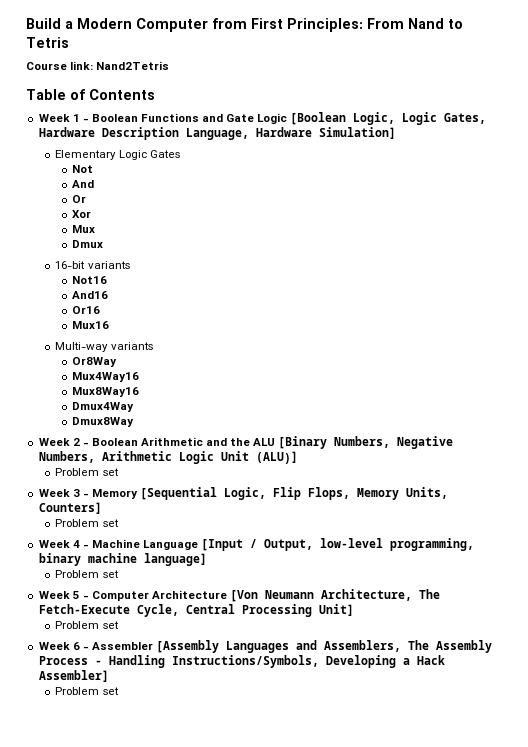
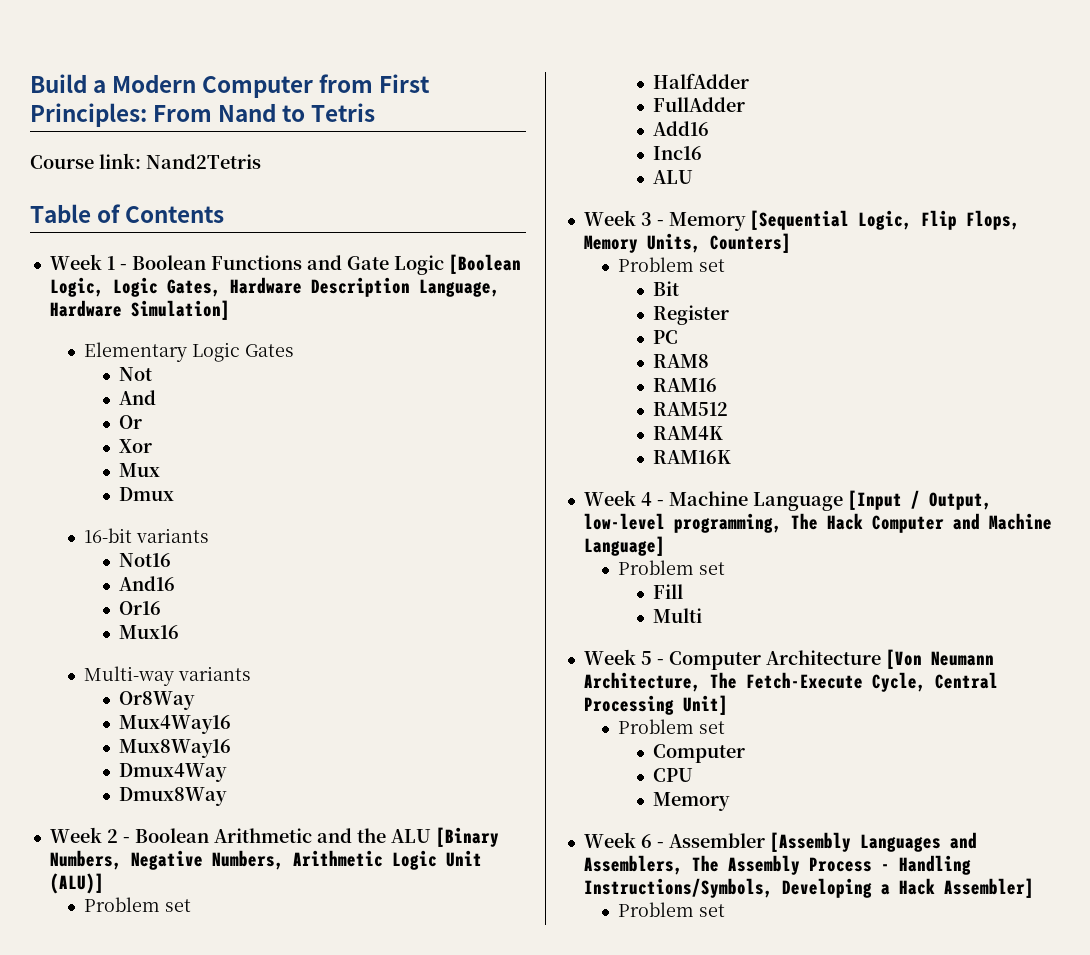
(119, 472) none -> [652,73,749,89] [652,97,745,112] [652,121,709,136] [652,146,702,160] [652,170,693,184] // HalfAdder // FullAdder // Add16 // Inc16 // ALU
(119, 523) none -> [652,281,679,296] [652,305,729,325] [652,330,678,344] [652,354,709,368] [652,378,717,392] [652,402,728,416] [652,426,723,440] [652,450,731,464] // Bit // Register // PC // RAM8 // RAM16 // RAM512 // RAM4K // RAM16K
[38,553,207,566] [55,570,119,578] binary machine language] // Problem set -> [790,513,1052,533] [583,536,665,556] [618,560,726,575] [652,584,683,599] [652,608,702,623] The Hack Computer and Machine Language] // Problem set // Fill // Multi
(119, 625) none -> [652,744,745,763] [652,768,693,782] [652,792,730,811] // Computer // CPU // Memory

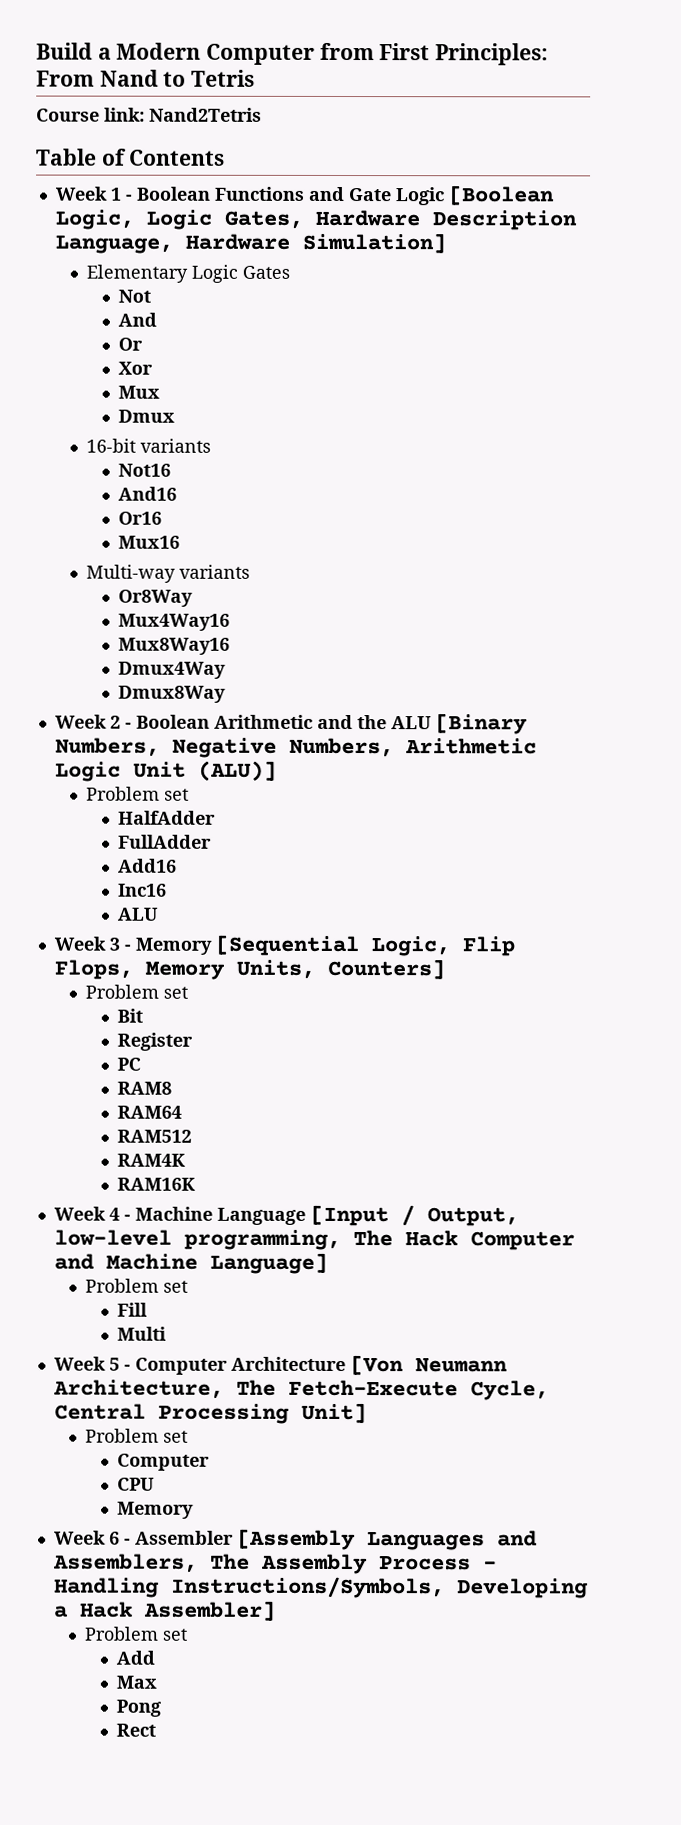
[652,378,717,392] RAM16 -> [117,1105,183,1119] RAM64
(726, 910) none -> [116,1650,156,1665] [116,1675,158,1689] [116,1699,162,1717] [116,1723,157,1737] // Add // Max // Pong // Rect

